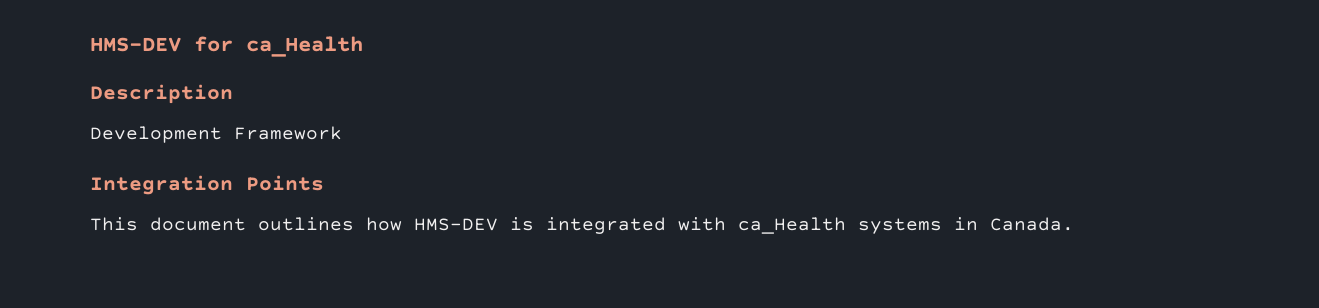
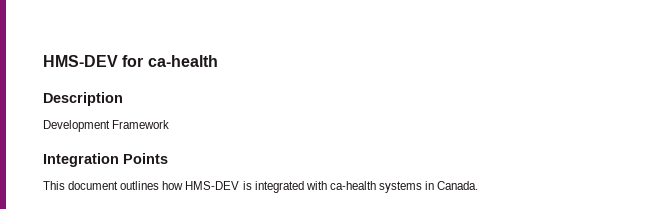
[246,36,363,57] ca_Health -> [147,55,218,67] ca-health
[738,217,846,234] ca_Health -> [329,181,376,190] ca-health

